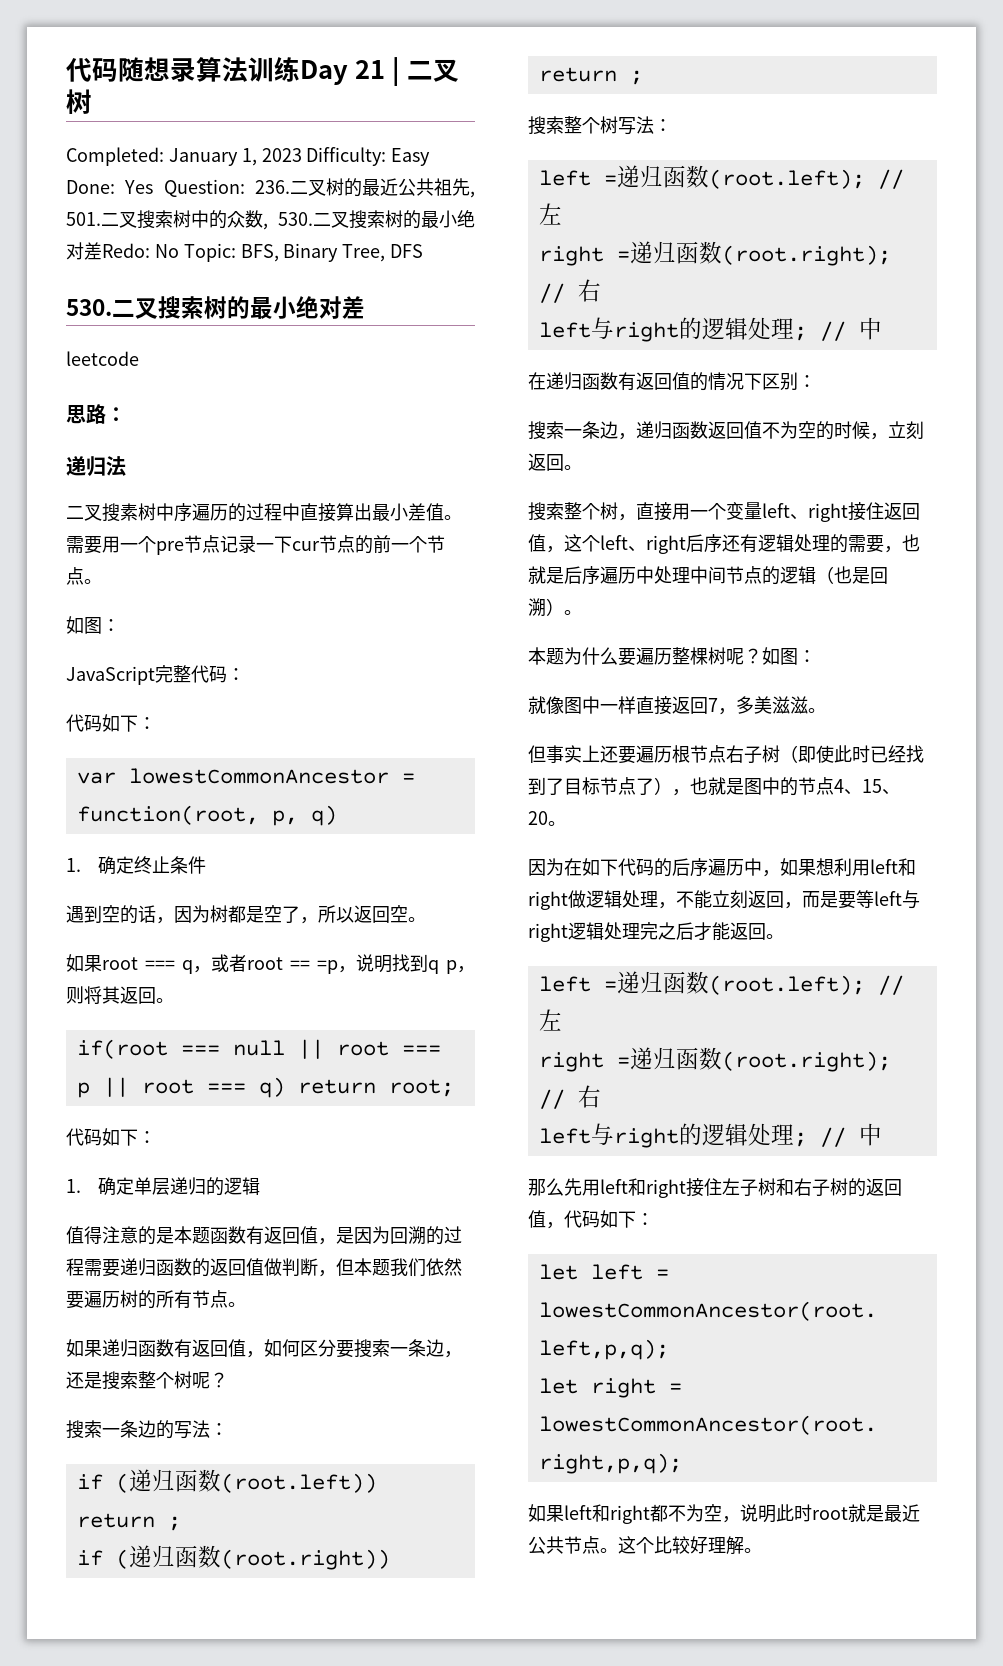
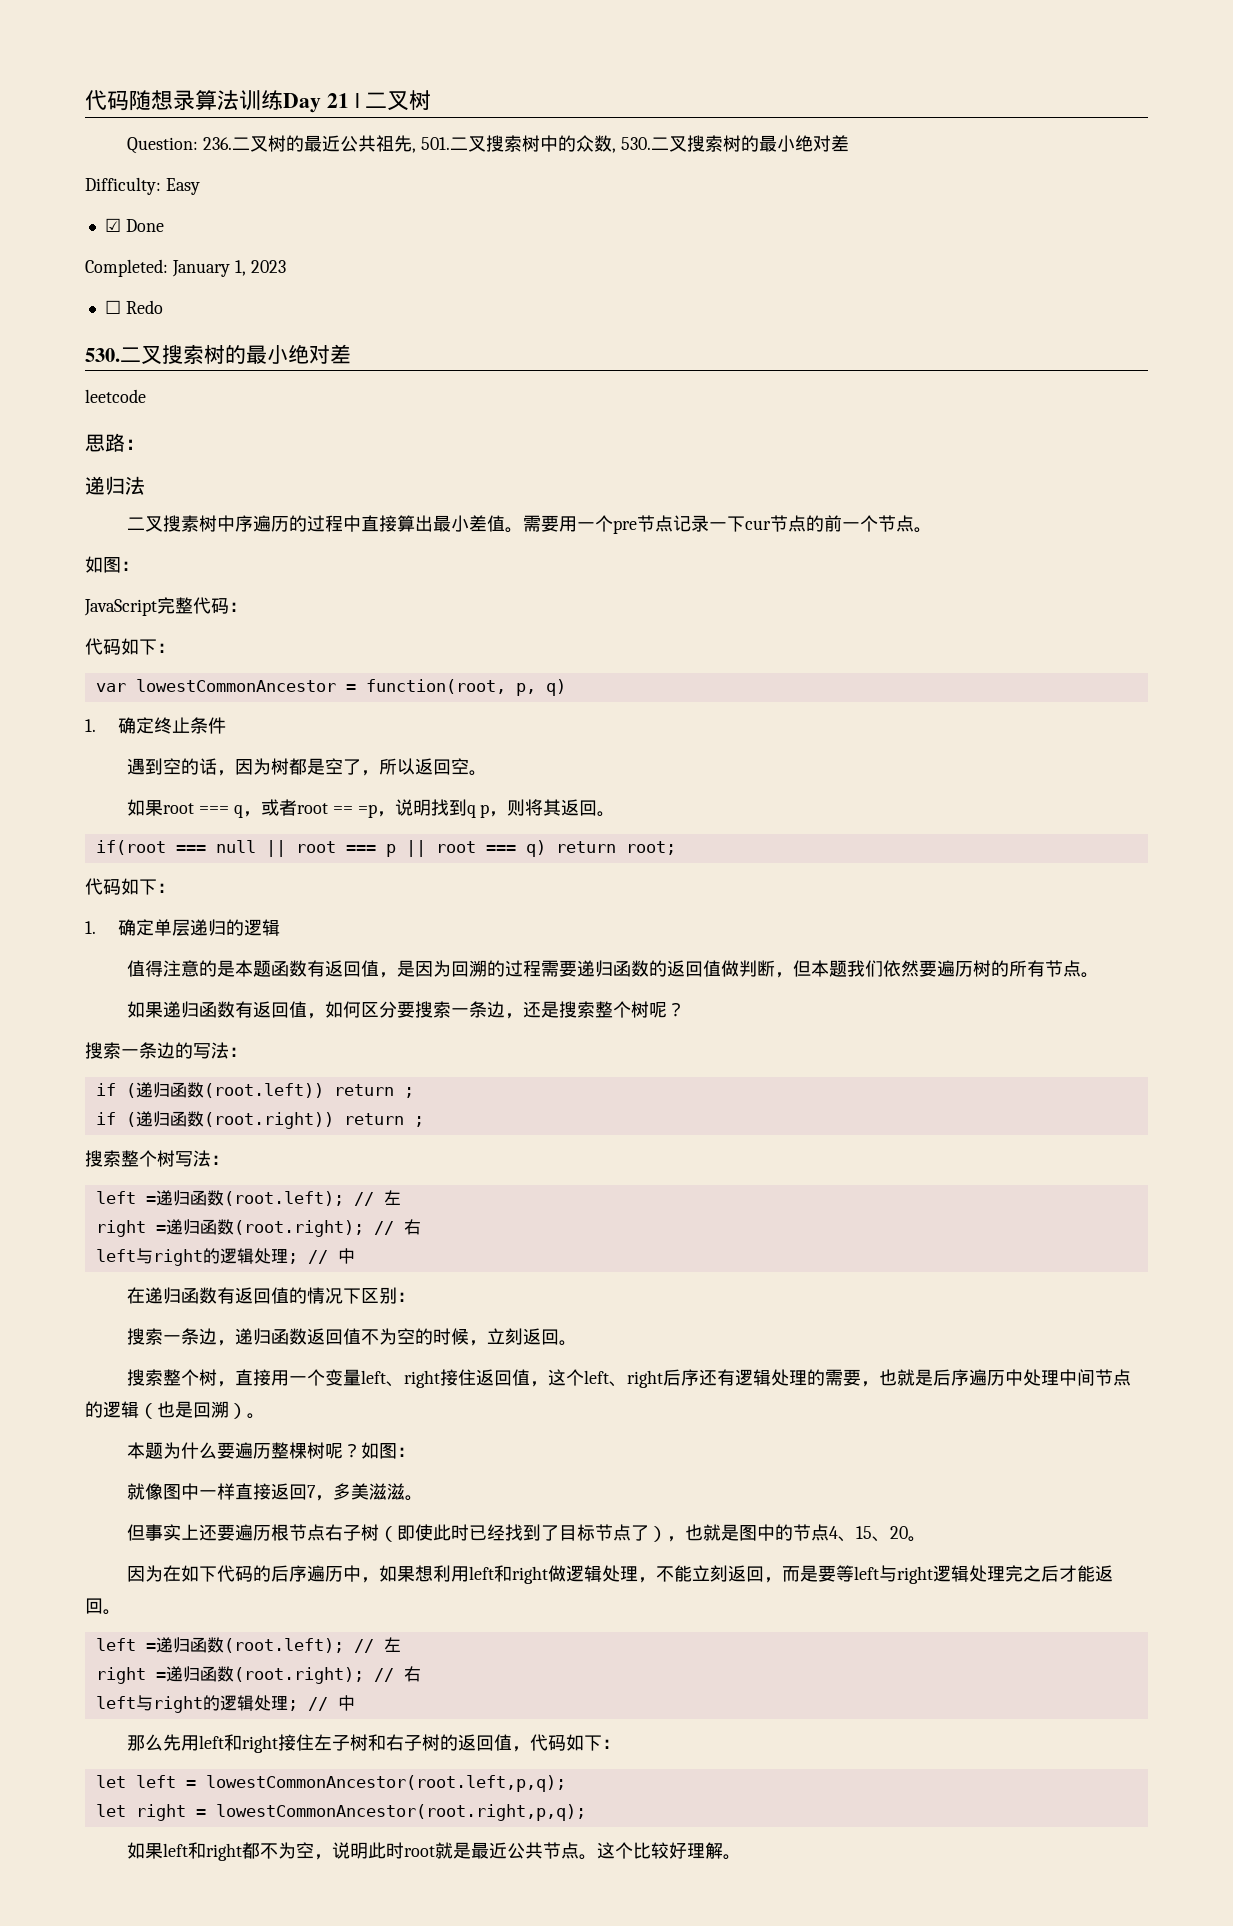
[66,147,431,166] [66,180,154,194] Completed: January 1, 2023 Difficulty: Easy Done: Yes -> (432, 100) none
[102,243,424,262] Redo: No Topic: BFS, Binary Tree, DFS -> [85,177,200,195] [104,218,164,232] [85,259,286,277] [104,300,163,314] // Difficulty: Easy // ☑ Done // Completed: January 1, 2023 // ☐ Redo

